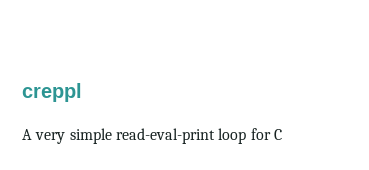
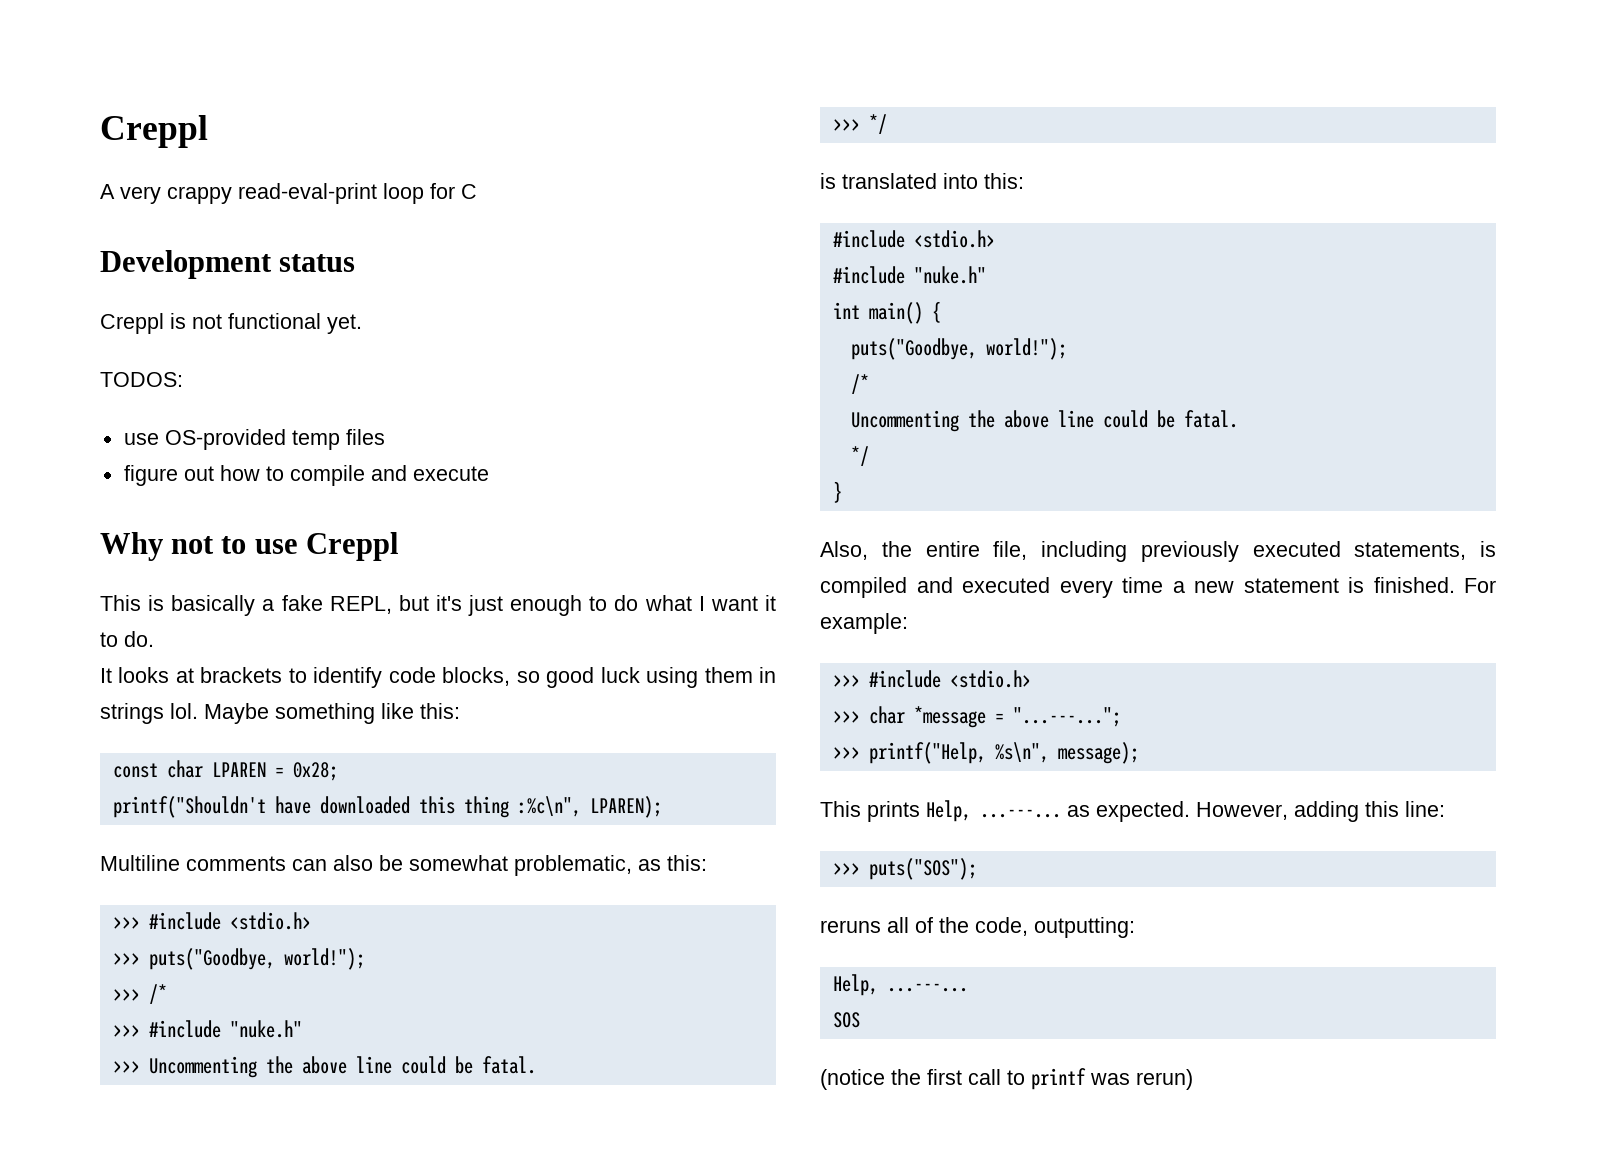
[22,83,82,102] creppl -> [100,115,208,148] Creppl
[69,128,112,144] simple -> [167,186,232,204] crappy
(282, 134) none -> [100,250,356,279] [100,313,362,334] [100,372,183,387] [123,429,385,450] [123,465,489,486] [100,532,398,561] [100,595,776,616] [100,631,154,647] [100,667,776,688] [100,703,460,724] [112,760,338,781] [112,796,662,818] [100,855,707,876] [112,912,311,930] [112,948,365,970] [112,984,167,1004] [112,1020,302,1038] [112,1056,536,1078] [832,114,887,134] [820,173,1024,189] [832,230,995,248] [832,266,986,284] [832,301,941,324] [850,338,1067,360] [850,374,869,394] [850,410,1238,432] [850,446,869,466] [832,481,842,503] [820,541,1496,562] [820,577,1496,598] [820,613,908,634] [832,670,1031,688] [832,706,1121,728] [832,742,1139,764] [820,800,1445,822] [832,858,977,880] [820,917,1135,938] [832,974,968,996] [832,1012,860,1028] [820,1068,1193,1090] // Development status // Creppl is not functional yet. // TODOS: // use OS-provided temp files // figure out how to compile and execute // Why not to use Creppl // This is basically a fake REPL, but it's just enough to do what I want it to do. // It looks at brackets to identify code blocks, so good luck using them in strings lol. Maybe something like this: // const char LPAREN = 0x28; // printf("Shouldn't have downloaded this thing :%c\n", LPAREN); // Multiline comments can also be somewhat problematic, as this: // >>> #include <stdio.h> // >>> puts("Goodbye, world!"); // >>> /* // >>> #include "nuke.h" // >>> Uncommenting the above line could be fatal. // >>> */ // is translated into this: // #include <stdio.h> // #include "nuke.h" // int main() { // puts("Goodbye, world!"); // /* // Uncommenting the above line could be fatal. // */ // } // Also, the entire file, including previously executed statements, is compiled and executed every time a new statement is finished. For example: // >>> #include <stdio.h> // >>> char *message = "...---..."; // >>> printf("Help, %s\n", message); // This prints Help, ...---... as expected. However, adding this line: // >>> puts("SOS"); // reruns all of the code, outputting: // Help, ...---... // SOS // (notice the first call to printf was rerun)

